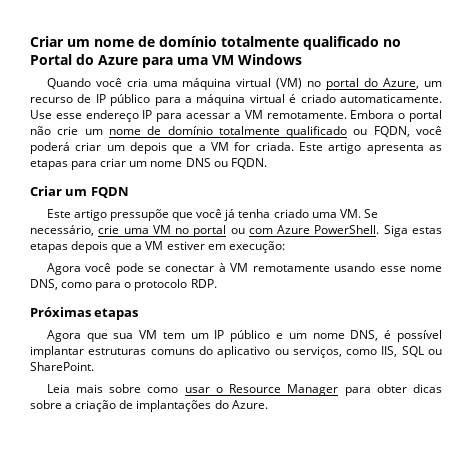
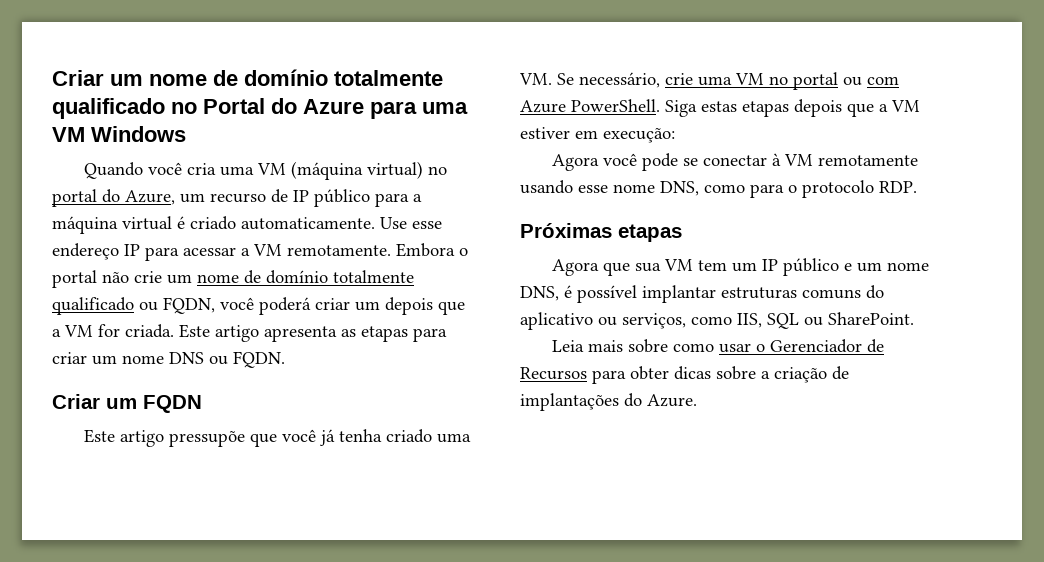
[182,78,303,90] máquina virtual (VM) -> [256,161,423,180] VM (máquina virtual)
[229,384,339,396] Resource Manager -> [769,339,884,353] [520,367,587,380] Gerenciador de Recursos

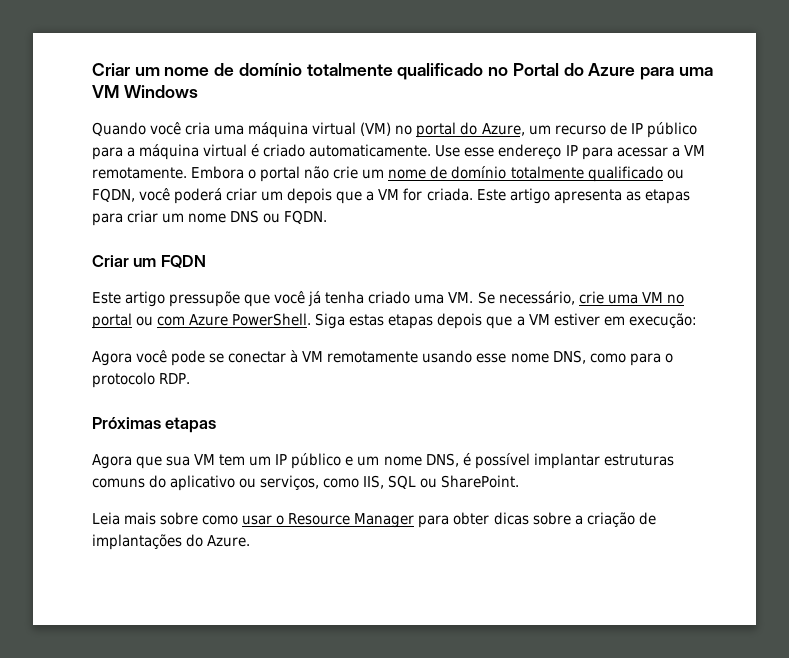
[256,161,423,180] VM (máquina virtual) -> [248,122,392,138] máquina virtual (VM)
[769,339,884,353] [520,367,587,380] Gerenciador de Recursos -> [288,513,415,528] Resource Manager

